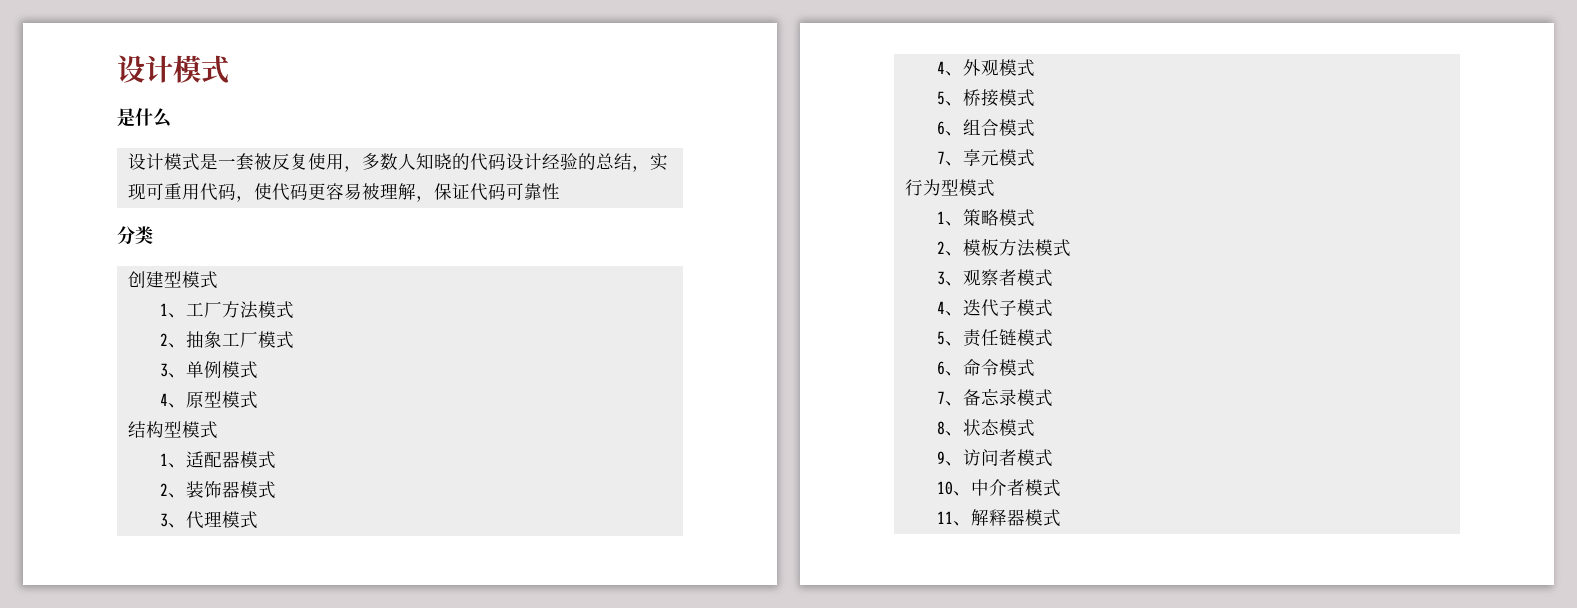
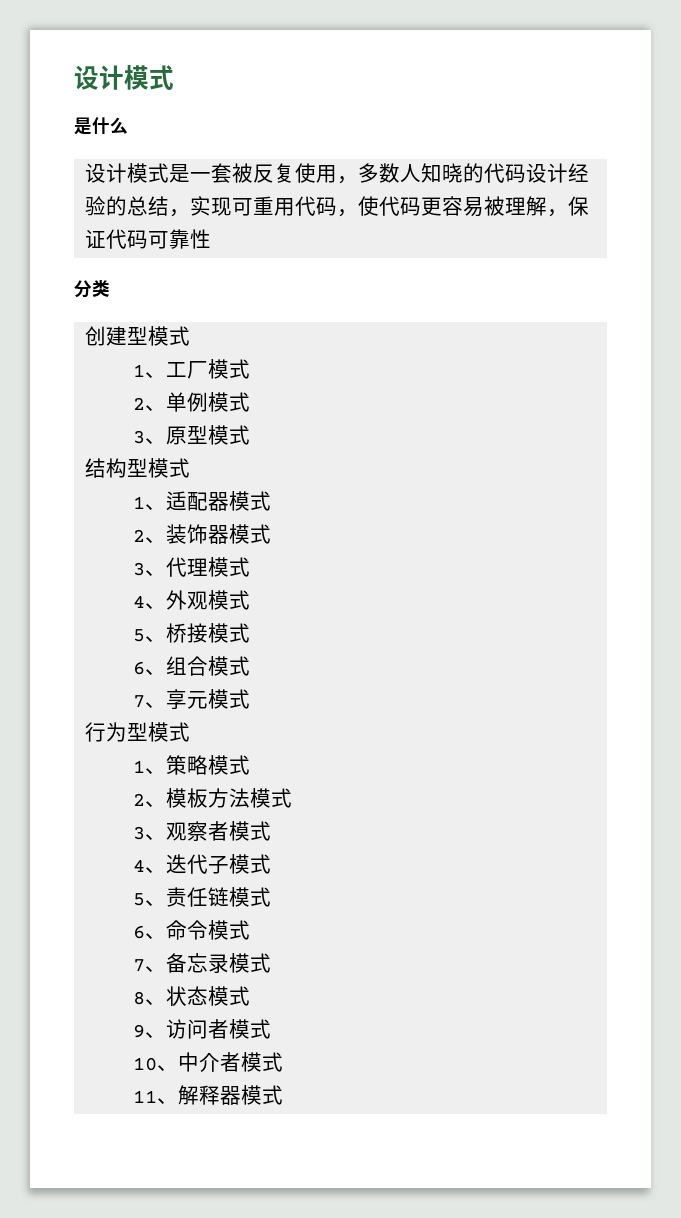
[221,301,294,319] [159,331,294,349] [159,363,186,378] 方法模式 // 2、抽象工厂模式 // 3、 -> [207,359,250,379] [132,397,166,411] 模式 // 2、
[159,393,168,406] 4 -> [132,430,145,444] 3

